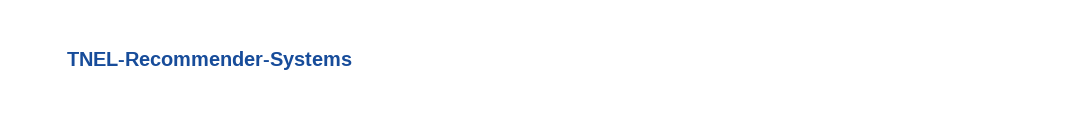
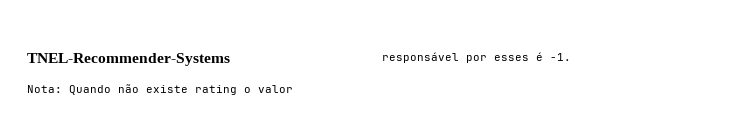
(352, 60) none -> [27,84,293,95] [382,52,571,63] // Nota: Quando não existe rating o valor responsável por esses é -1.

